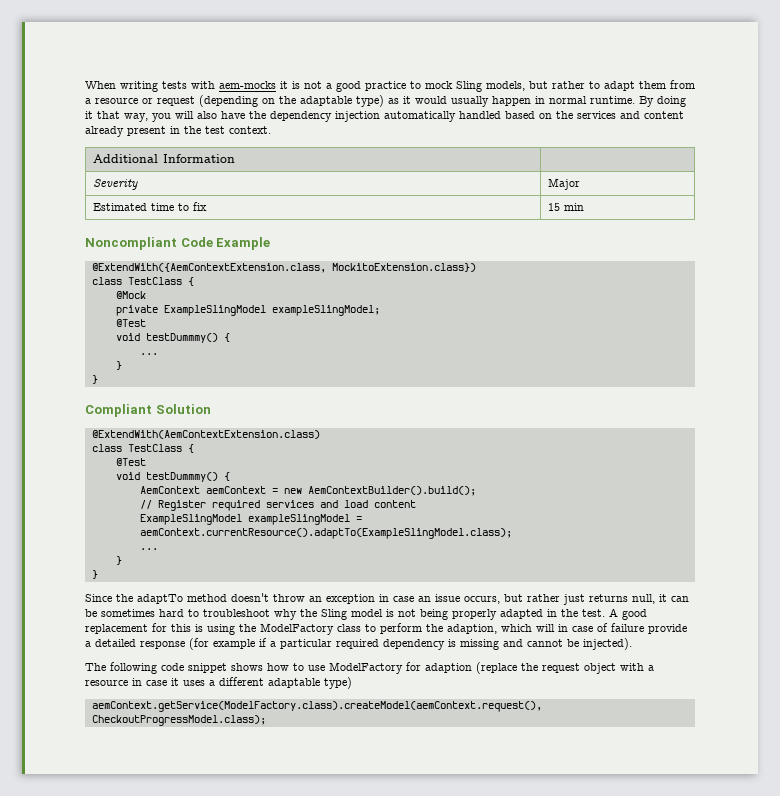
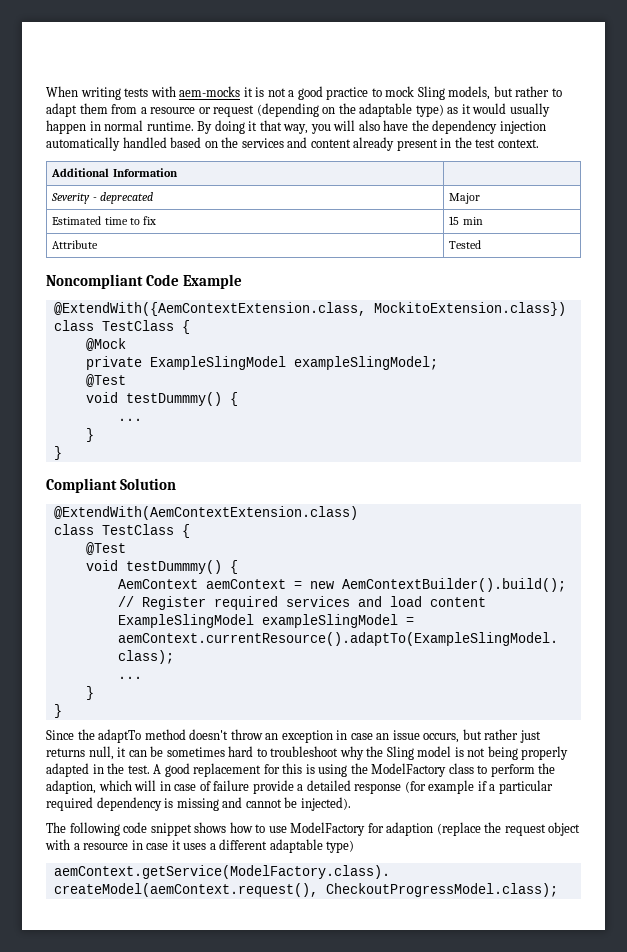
(139, 184) none -> [92,192,153,204] - deprecated
(585, 207) none -> [52,240,99,249] [449,240,482,249] // Attribute | Tested

